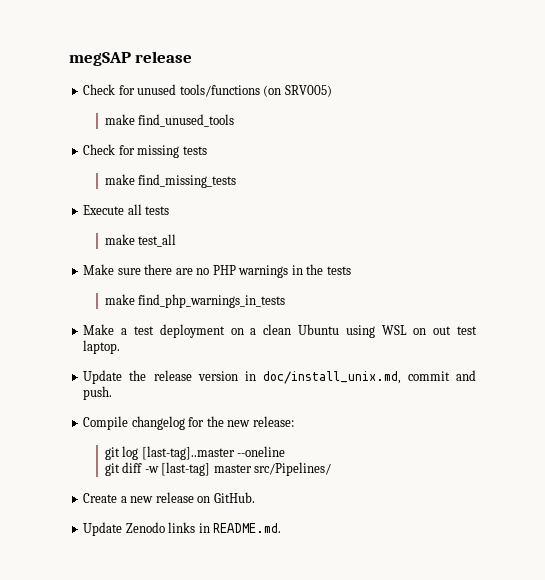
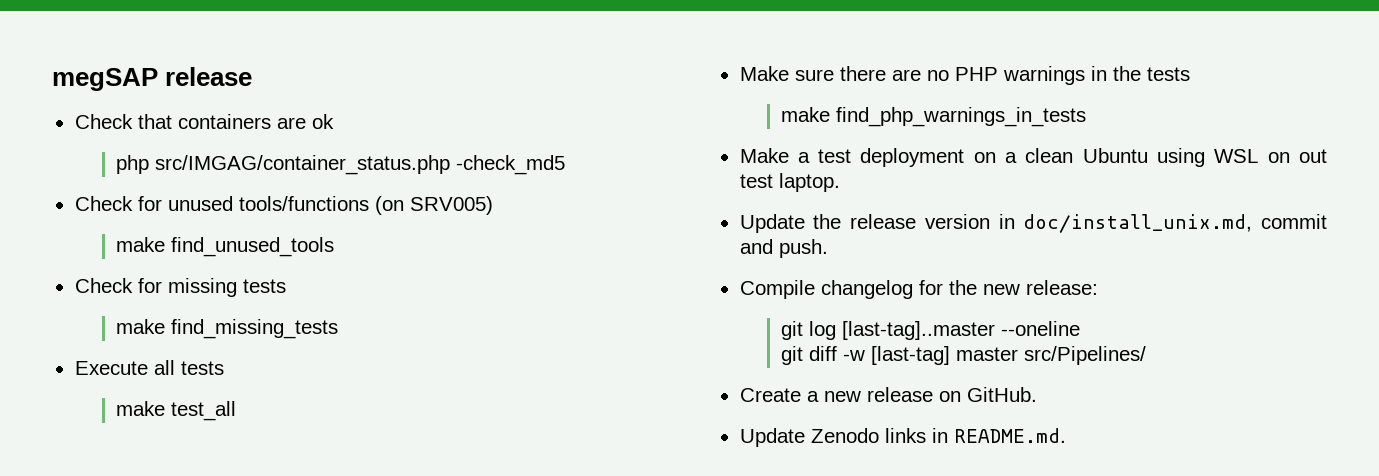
(193, 57) none -> [74,114,334,129] [116,155,566,175] // Check that containers are ok // php src/IMGAG/container_status.php -check_md5

